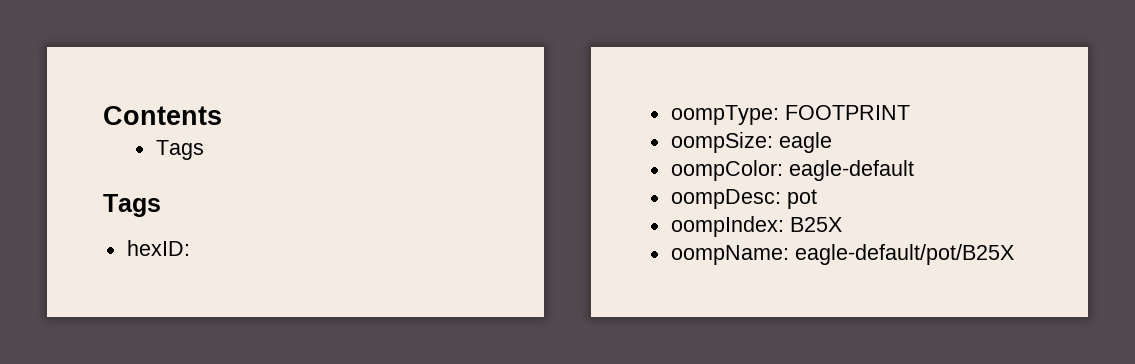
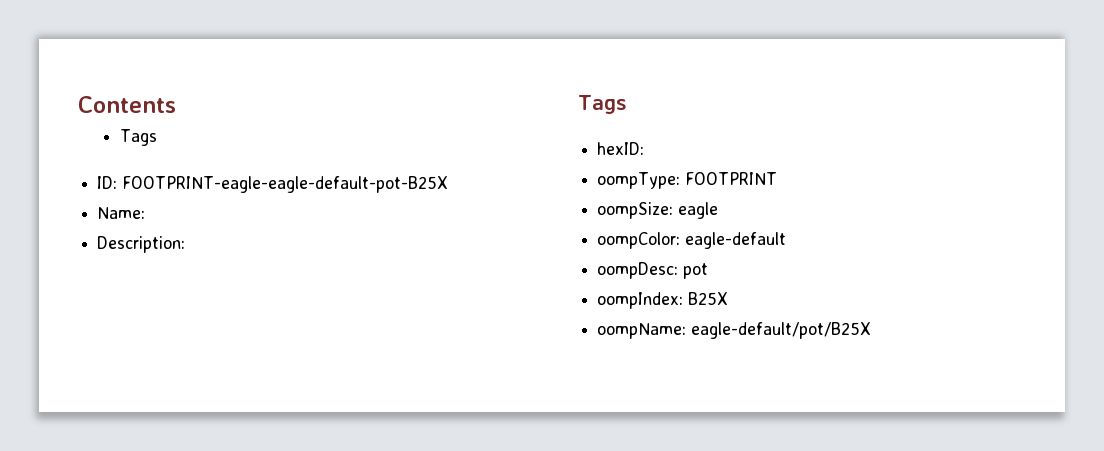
(204, 150) none -> [97,176,449,193] [97,207,146,219] [97,236,186,253] // ID: FOOTPRINT-eagle-eagle-default-pot-B25X // Name: // Description:

